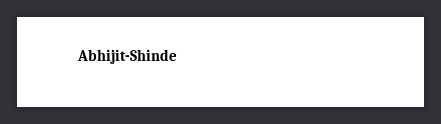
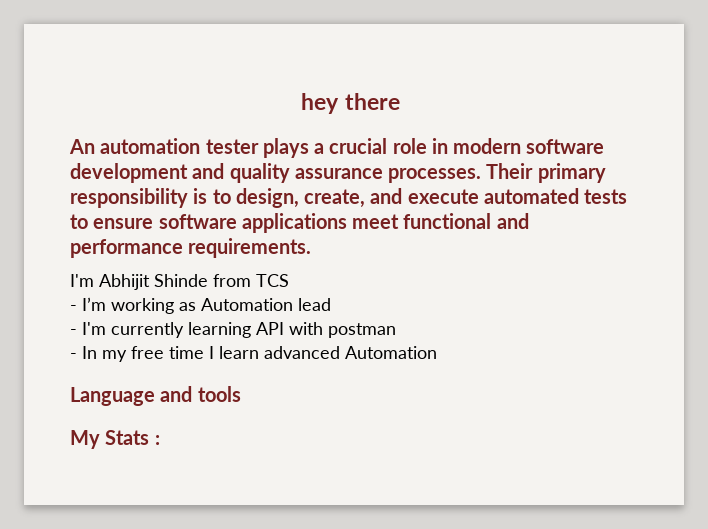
[77,49,177,64] Abhijit-Shinde -> [301,93,400,114] [69,138,605,158] [70,163,606,183] [70,188,628,208] [70,213,529,233] [70,238,312,258] [70,274,289,290] [70,297,331,314] [70,322,396,338] [70,346,437,362] [70,386,241,406] [70,430,160,449] hey there // An automation tester plays a crucial role in modern software development and quality assurance processes. Their primary responsibility is to design, create, and execute automated tests to ensure software applications meet functional and performance requirements. // I'm Abhijit Shinde from TCS // - I’m working as Automation lead // - I'm currently learning API with postman // - In my free time I learn advanced Automation // Language and tools // My Stats :

